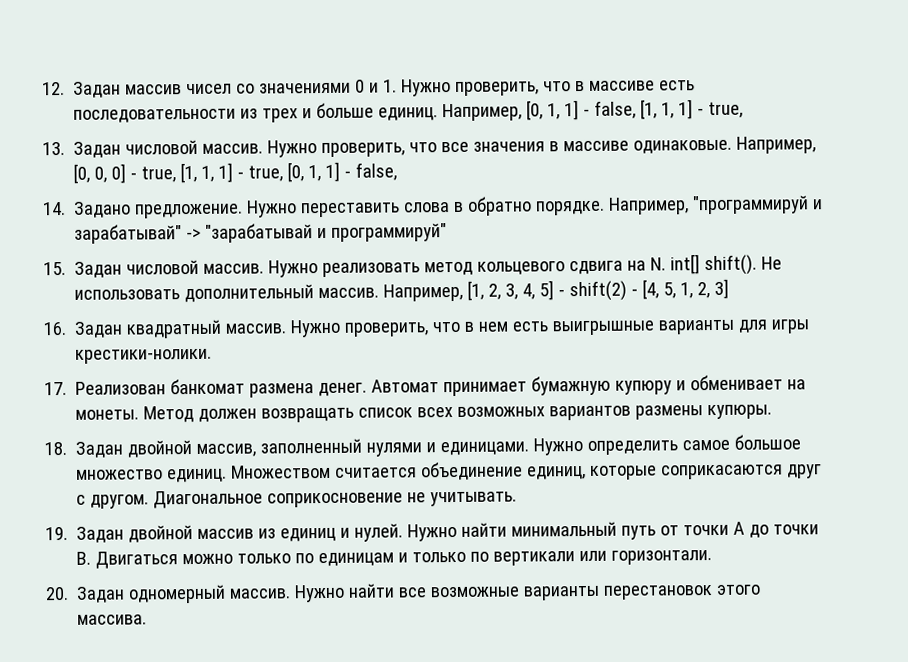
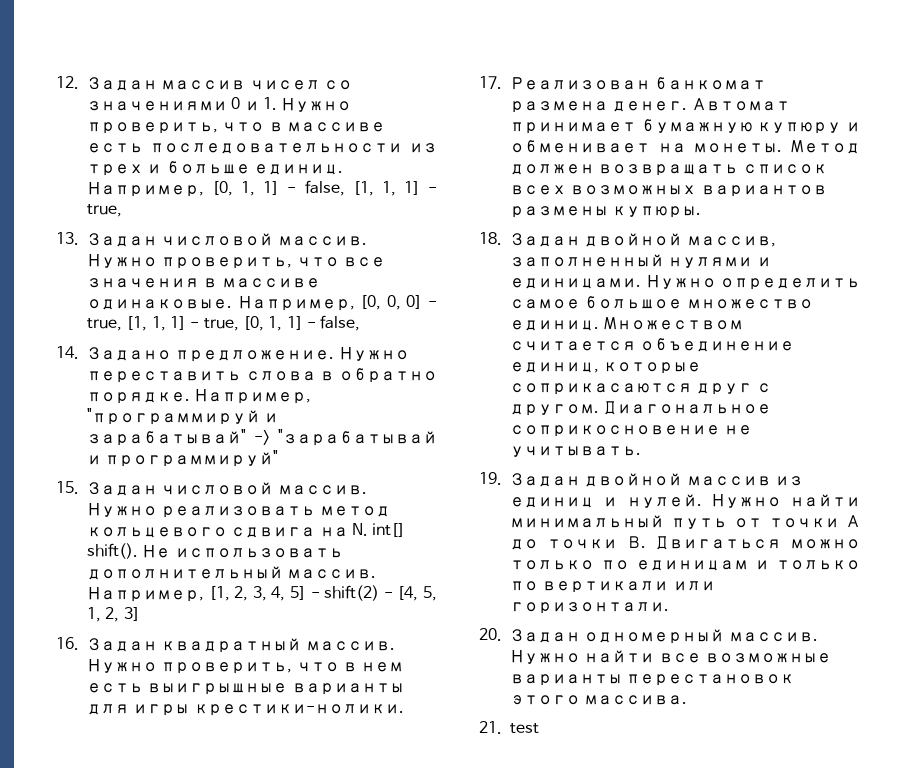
(148, 619) none -> [479,721,539,734] // 21. test

